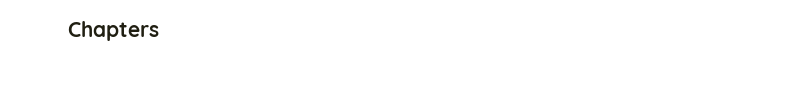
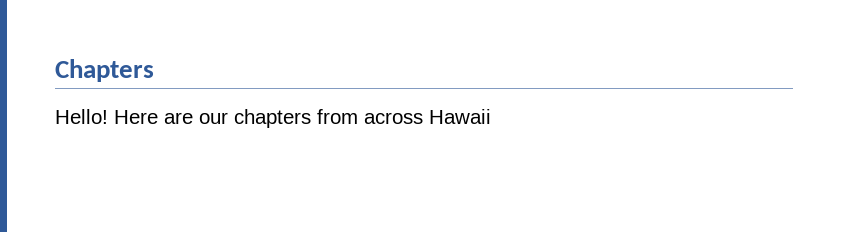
(159, 31) none -> [55,109,491,128] // Hello! Here are our chapters from across Hawaii

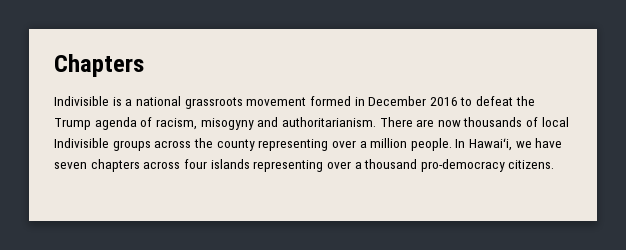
[55,109,491,128] Hello! Here are our chapters from across Hawaii -> [54,96,535,109] [54,117,569,130] [54,138,563,151] [54,159,555,172] Indivisible is a national grassroots movement formed in December 2016 to defeat the Trump agenda of racism, misogyny and authoritarianism. There are now thousands of local Indivisible groups across the county representing over a million people. In Hawaiʻi, we have seven chapters across four islands representing over a thousand pro-democracy citizens.

